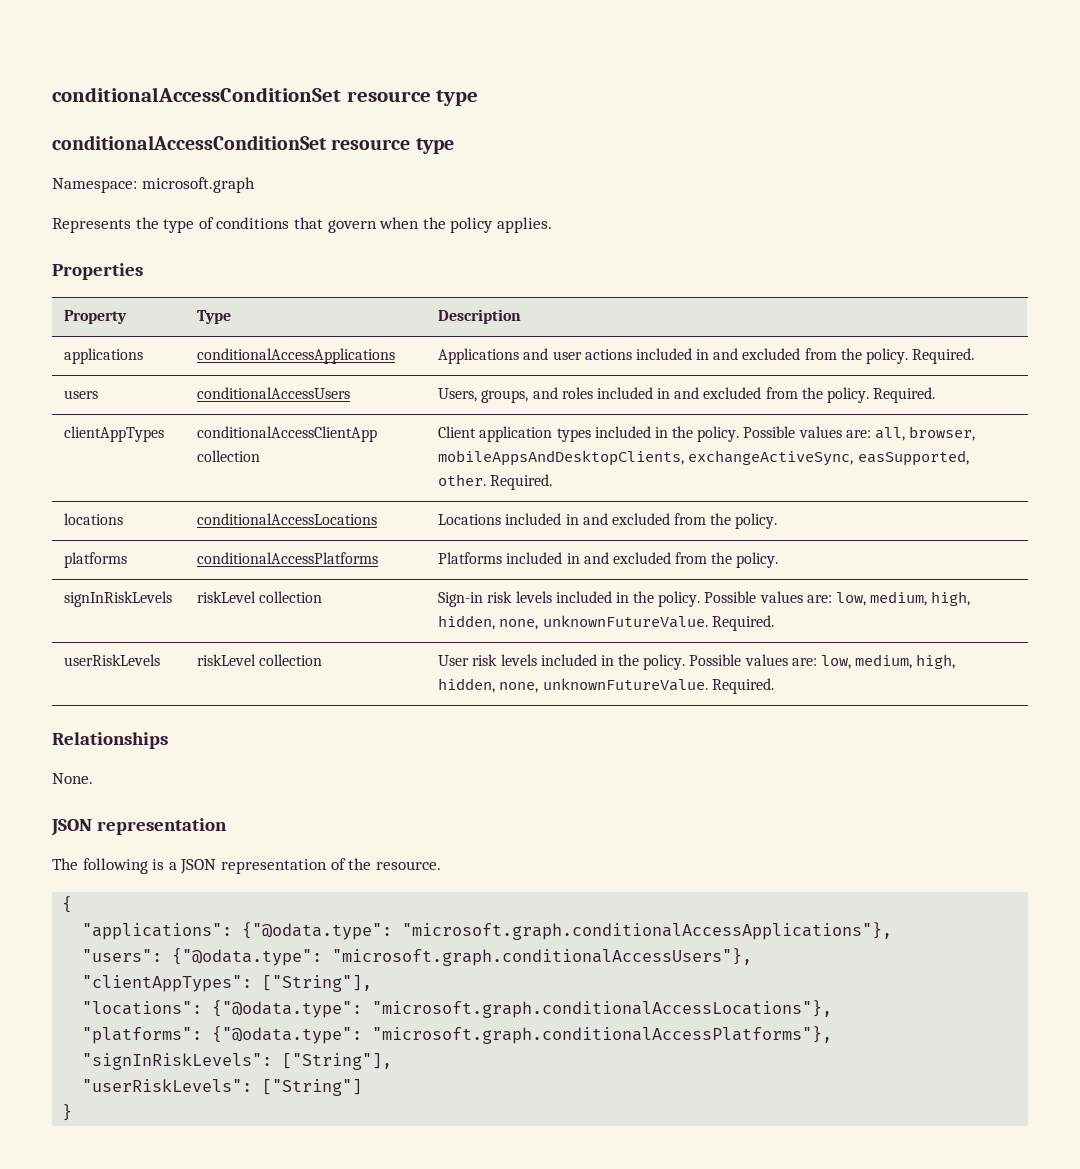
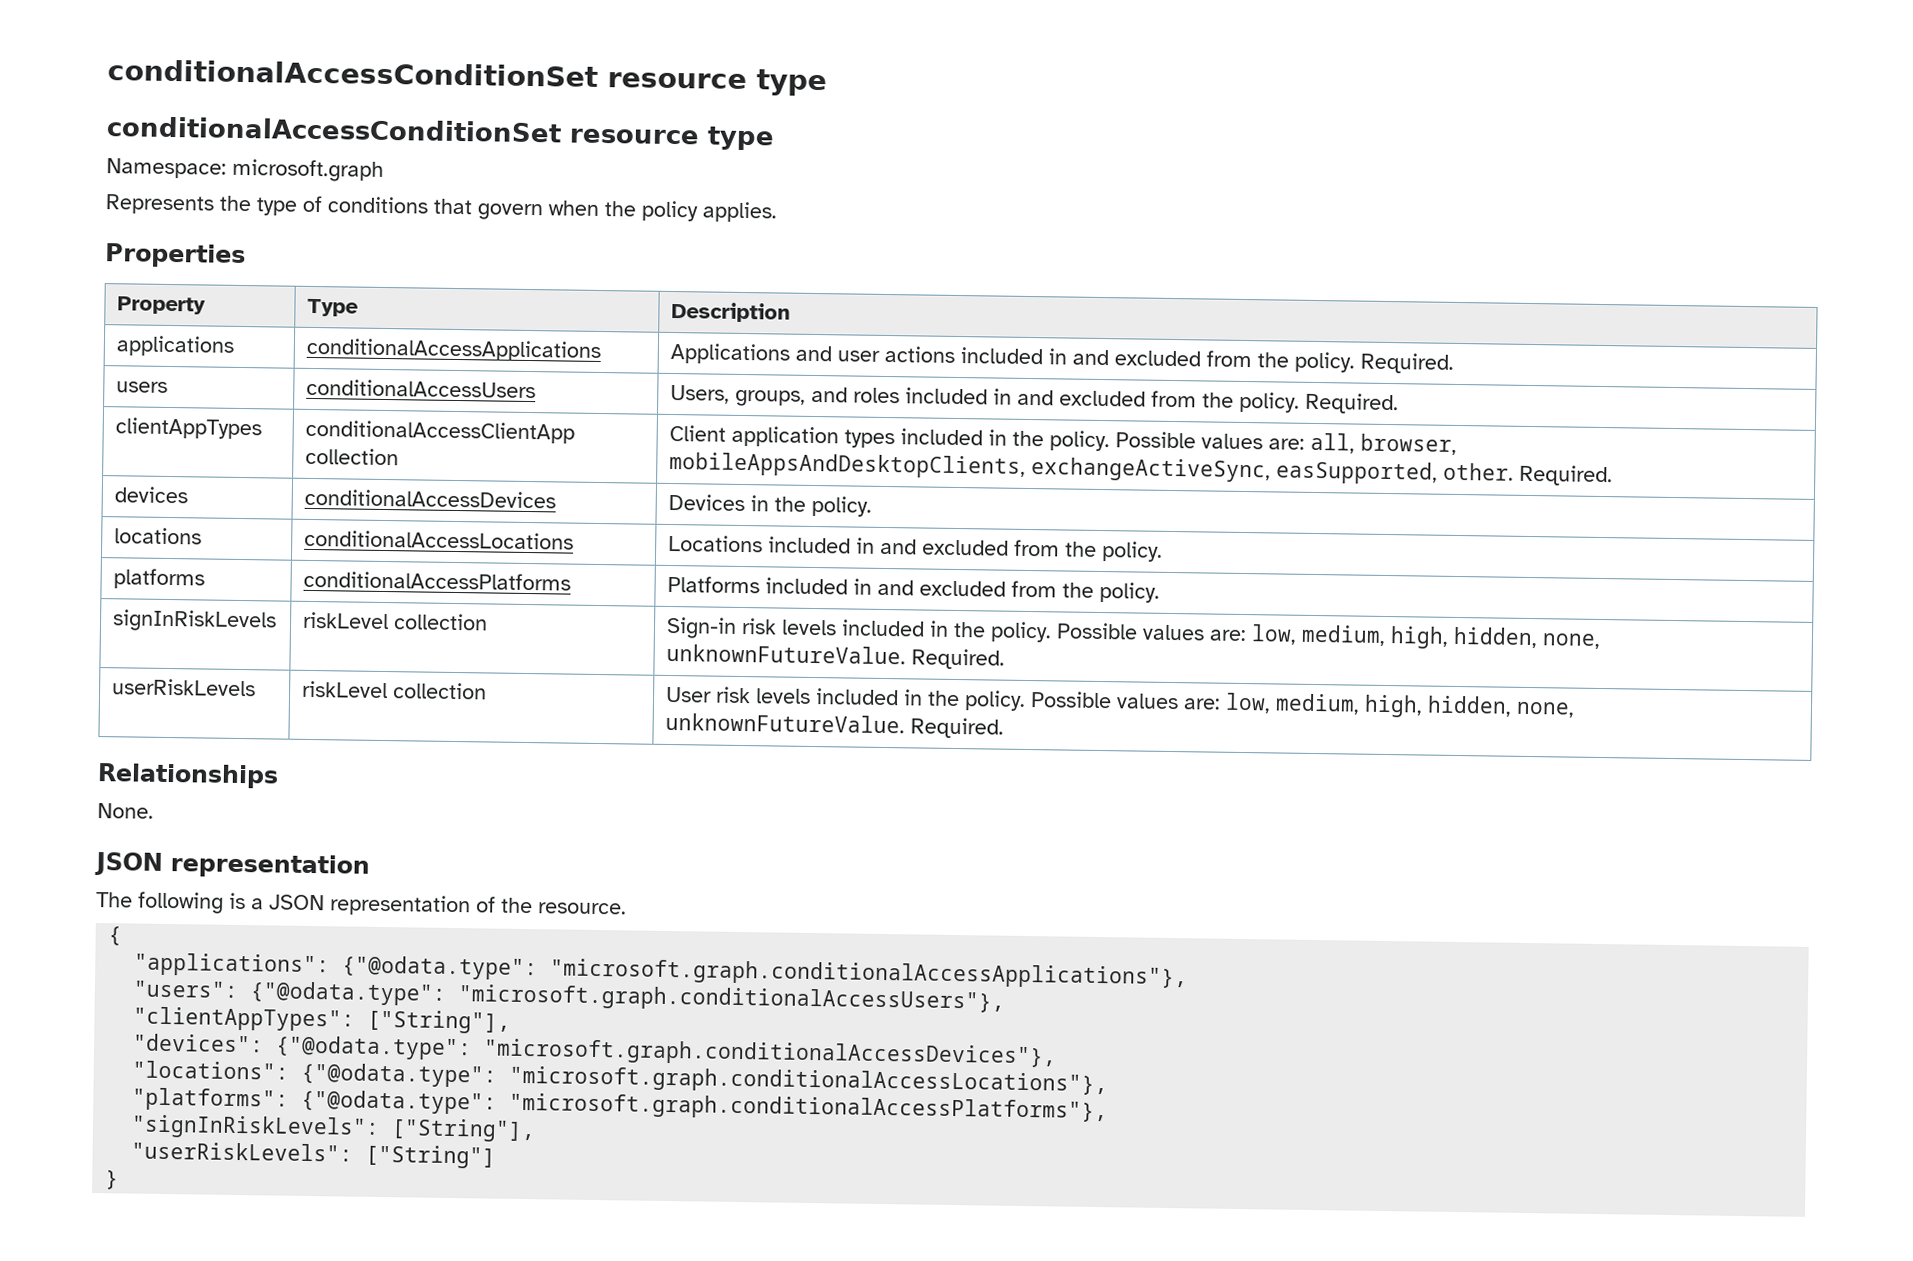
(553, 482) none -> [114,486,189,504] [304,488,557,509] [668,493,873,517] // devices | conditionalAccessDevices | Devices in the policy.
(373, 983) none -> [133,1033,1058,1069] // "devices": {"@odata.type": "microsoft.graph.conditionalAccessDevices"},

